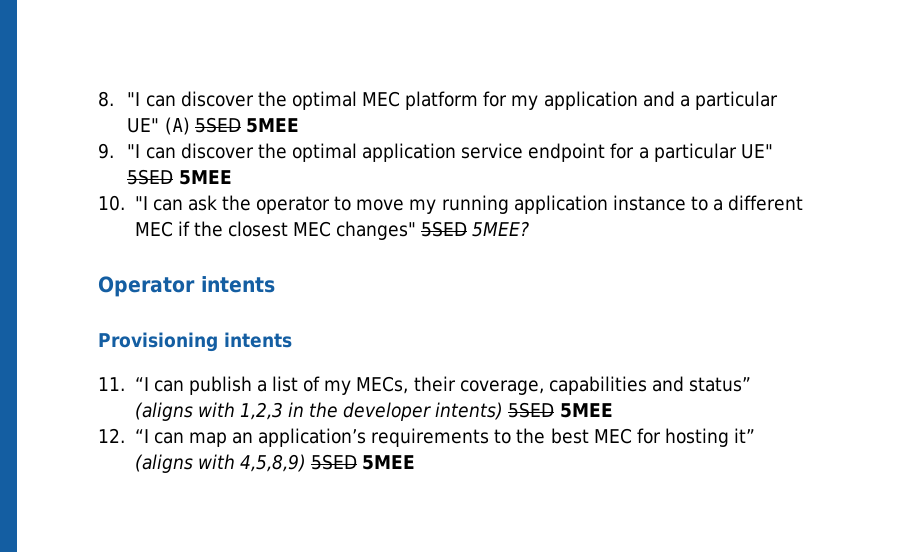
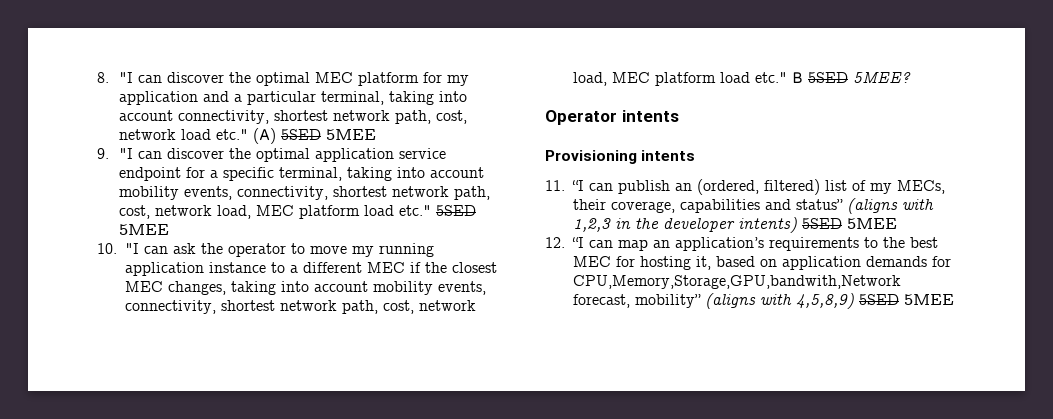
[127,118,160,133] UE" -> [321,91,468,105] [119,110,468,124] [119,129,249,140] terminal, taking into account connectivity, shortest network path, cost, network load etc."
[653,143,773,162] particular UE" -> [223,167,485,181] [119,186,491,200] [119,205,432,219] specific terminal, taking into account mobility events, connectivity, shortest network path, cost, network load, MEC platform load etc."
[336,221,417,240] changes" -> [168,281,486,295] [125,300,476,314] [573,72,803,86] changes, taking into account mobility events, connectivity, shortest network path, cost, network load, MEC platform load etc." B
[256,380,267,392] a -> [675,179,820,195] an (ordered, filtered)
[734,428,756,443] it” -> [696,256,951,270] [573,275,901,289] [573,294,701,308] it, based on application demands for CPU,Memory,Storage,GPU,bandwith,Network forecast, mobility”

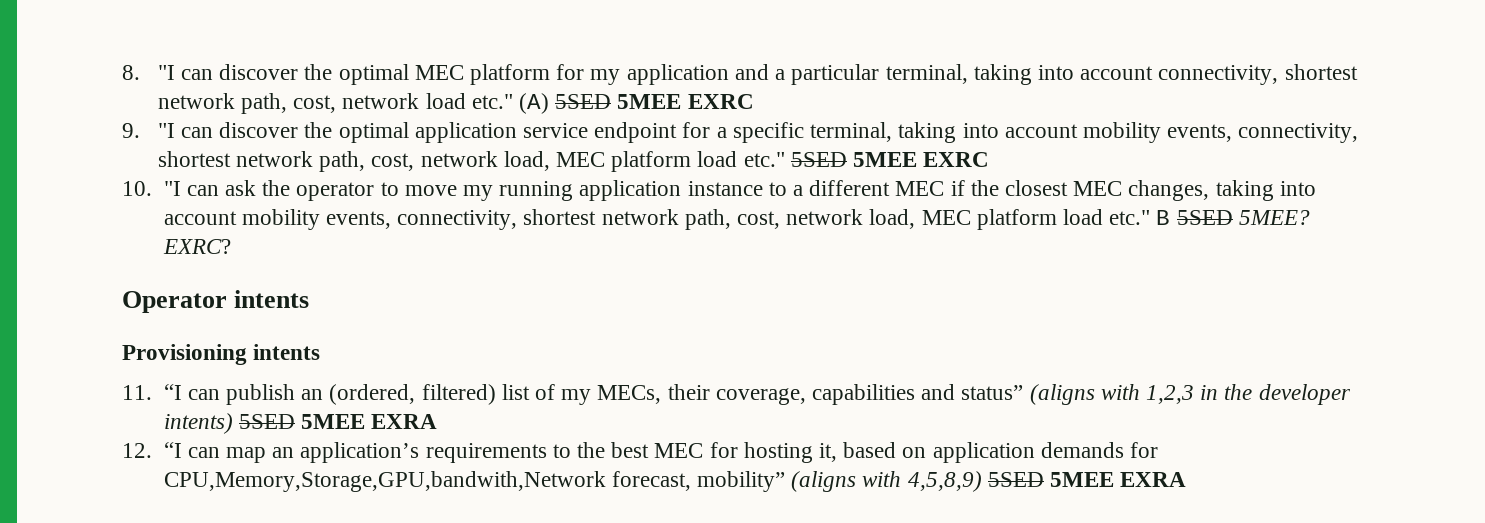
(377, 134) none -> [687,94,754,109] EXRC
(170, 229) none -> [923,152,990,167] EXRC
(911, 77) none -> [162,239,231,254] EXRC?
(897, 223) none -> [371,414,438,429] EXRA
(954, 299) none -> [1120,472,1187,487] EXRA

